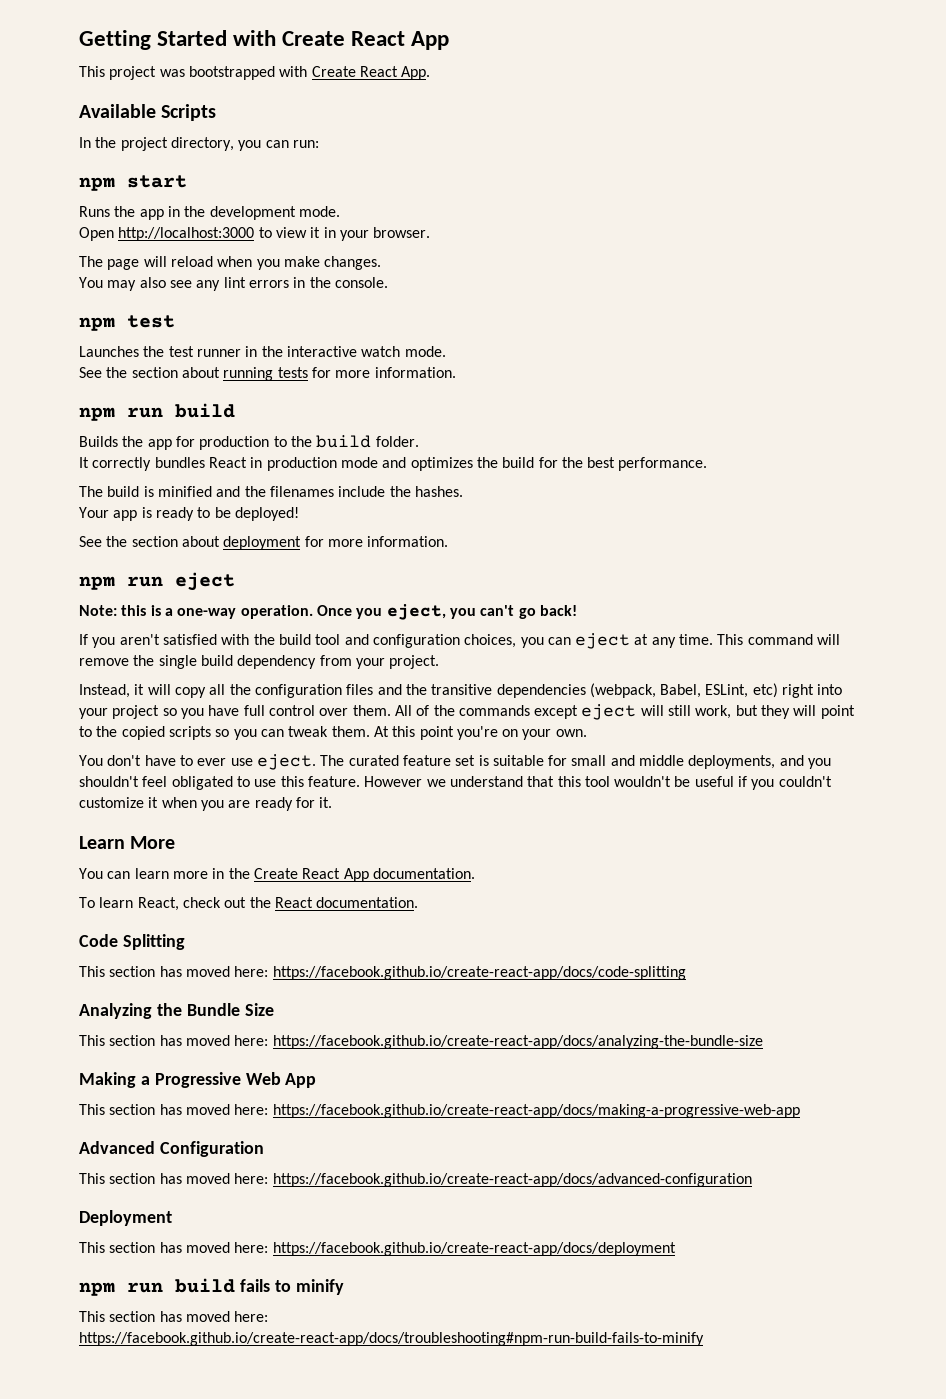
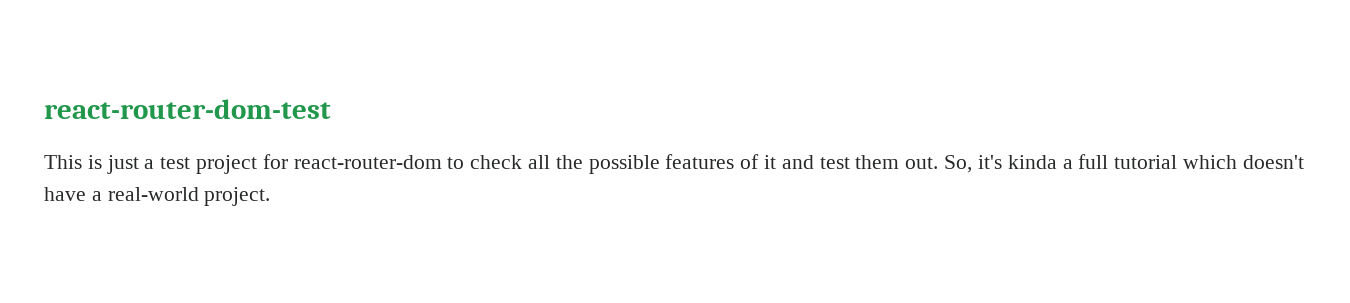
[79,30,450,50] [79,66,431,80] [79,104,217,121] [79,137,319,151] [79,175,187,191] [79,206,340,220] [79,227,431,241] [79,256,382,270] [79,277,388,291] [79,315,175,331] [79,346,446,357] [79,367,456,381] [79,403,235,421] [79,435,419,450] [79,457,708,471] [79,486,463,497] [79,507,299,521] [79,536,449,550] [79,572,235,591] [79,604,577,620] [79,633,841,649] [79,655,440,669] [79,683,843,698] [79,704,855,720] [79,726,587,740] [79,754,832,770] [79,776,832,790] [79,797,333,811] [79,836,176,849] [79,868,475,882] [79,897,419,911] [79,934,185,950] [79,966,686,980] [79,1003,274,1019] [79,1035,763,1049] [79,1072,317,1088] [79,1104,800,1118] [79,1141,264,1157] [79,1173,752,1187] [79,1210,172,1226] [79,1242,676,1256] [79,1278,344,1296] [79,1311,269,1322] [79,1332,704,1346] Getting Started with Create React App // This project was bootstrapped with Create React App. // Available Scripts // In the project directory, you can run: // npm start // Runs the app in the development mode. // Open http://localhost:3000 to view it in your browser. // The page will reload when you make changes. // You may also see any lint errors in the console. // npm test // Launches the test runner in the interactive watch mode. // See the section about running tests for more information. // npm run build // Builds the app for production to the build folder. // It correctly bundles React in production mode and optimizes the build for the best performance. // The build is minified and the filenames include the hashes. // Your app is ready to be deployed! // See the section about deployment for more information. // npm run eject // Note: this is a one-way operation. Once you eject, you can't go back! // If you aren't satisfied with the build tool and configuration choices, you can eject at any time. This command will remove the single build dependency from your project. // Instead, it will copy all the configuration files and the transitive dependencies (webpack, Babel, ESLint, etc) right into your project so you have full control over them. All of the commands except eject will still work, but they will point to the copied scripts so you can tweak them. At this point you're on your own. // You don't have to ever use eject. The curated feature set is suitable for small and middle deployments, and you shouldn't feel obligated to use this feature. However we understand that this tool wouldn't be useful if you couldn't customize it when you are ready for it. // Learn More // You can learn more in the Create React App documentation. // To learn React, check out the React documentation. // Code Splitting // This section has moved here: https://facebook.github.io/create-react-app/docs/code-splitting // Analyzing the Bundle Size // This section has moved here: https://facebook.github.io/create-react-app/docs/analyzing-the-bundle-size // Making a Progressive Web App // This section has moved here: https://facebook.github.io/create-react-app/docs/making-a-progressive-web-app // Advanced Configuration // This section has moved here: https://facebook.github.io/create-react-app/docs/advanced-configuration // Deployment // This section has moved here: https://facebook.github.io/create-react-app/docs/deployment // npm run build fails to minify // This section has moved here: https://facebook.github.io/create-react-app/docs/troubleshooting#npm-run-build-fails-to-minify -> [44,99,331,119] [44,154,1304,174] [44,187,271,206] react-router-dom-test // This is just a test project for react-router-dom to check all the possible features of it and test them out. So, it's kinda a full tutorial which doesn't have a real-world project.

